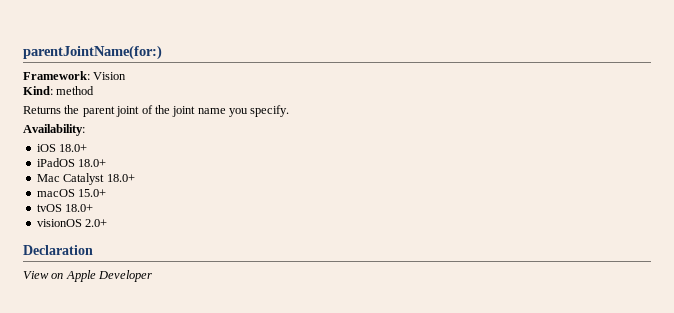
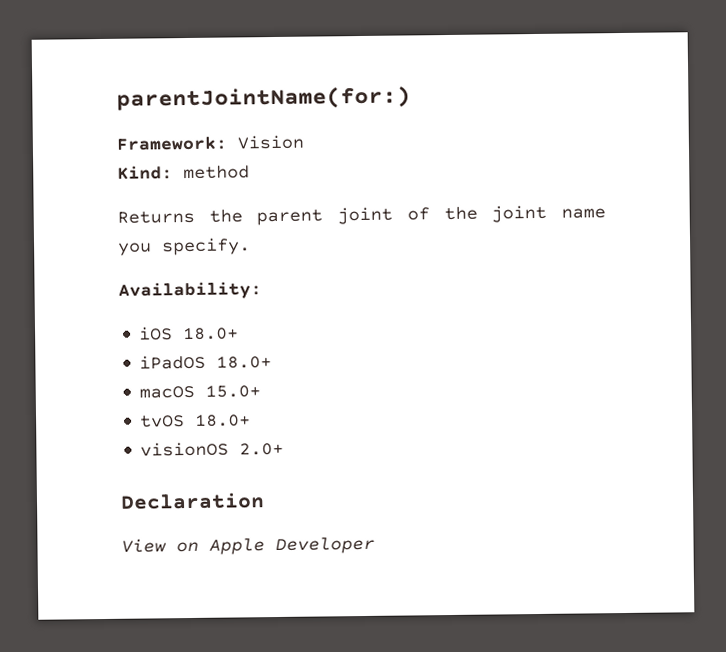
[36,173,135,185] // Mac Catalyst 18.0+ -> (273, 362) none

